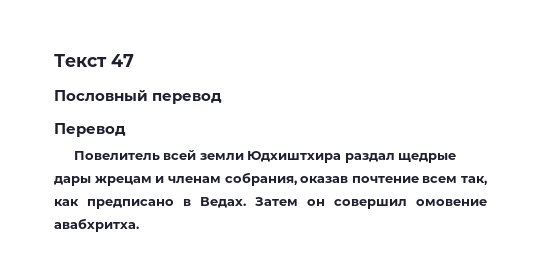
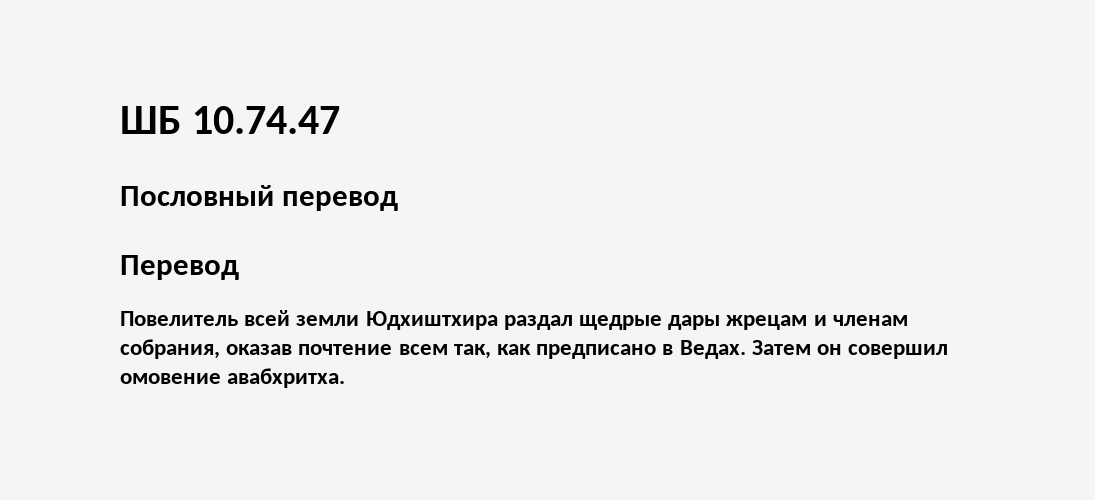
[54,54,134,67] Текст 47 -> [120,106,341,134] ШБ 10.74.47

